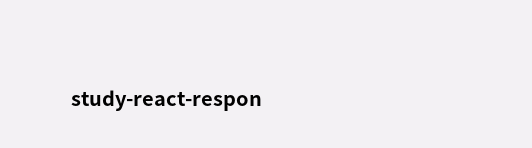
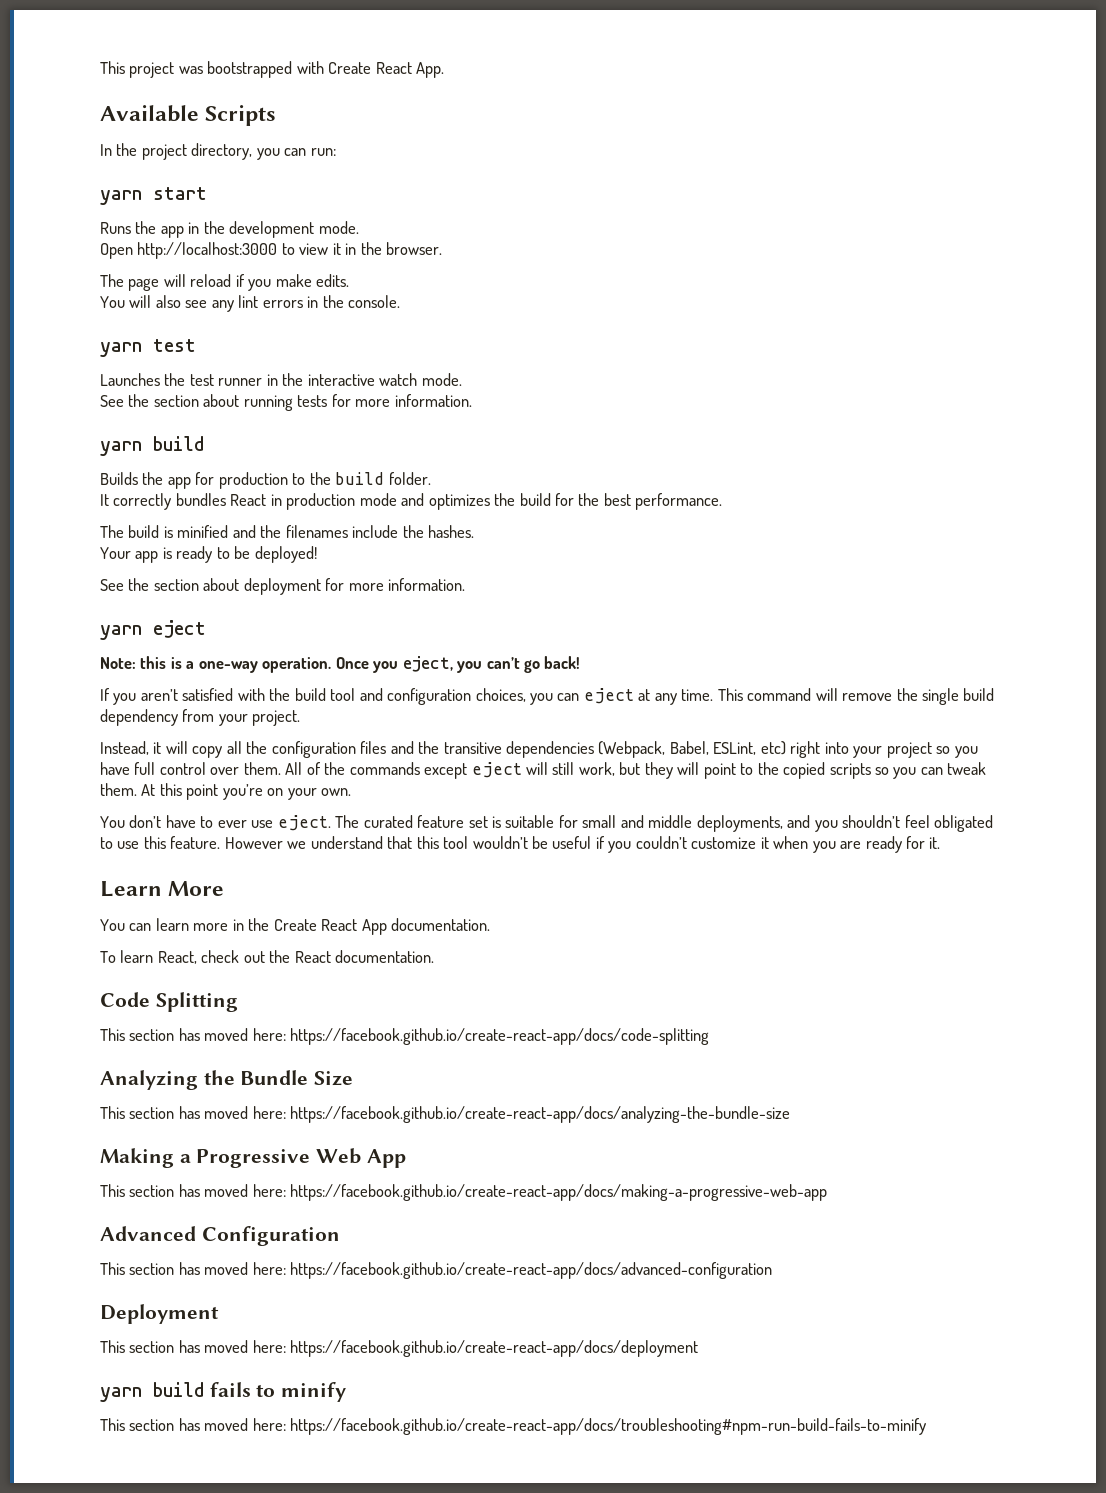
[71,90,262,111] study-react-respon -> [100,61,445,78] [100,105,277,126] [100,143,336,160] [100,187,207,205] [100,221,359,238] [100,242,443,259] [100,274,350,291] [100,295,401,312] [100,339,196,357] [100,373,462,386] [100,394,472,411] [100,436,204,456] [100,472,431,489] [100,493,723,510] [100,525,475,538] [100,546,317,563] [100,578,466,595] [100,620,206,640] [100,656,581,673] [100,688,995,705] [100,709,301,726] [100,741,978,758] [100,762,987,779] [100,783,352,800] [100,815,993,832] [100,836,941,853] [100,881,225,897] [100,918,491,935] [100,950,435,964] [100,992,238,1012] [100,1028,710,1045] [100,1070,354,1090] [100,1106,791,1123] [100,1148,406,1168] [100,1184,828,1201] [100,1226,340,1246] [100,1262,773,1279] [100,1304,219,1324] [100,1340,699,1357] [100,1382,347,1402] [100,1418,927,1435] This project was bootstrapped with Create React App. // Available Scripts // In the project directory, you can run: // yarn start // Runs the app in the development mode. // Open http://localhost:3000 to view it in the browser. // The page will reload if you make edits. // You will also see any lint errors in the console. // yarn test // Launches the test runner in the interactive watch mode. // See the section about running tests for more information. // yarn build // Builds the app for production to the build folder. // It correctly bundles React in production mode and optimizes the build for the best performance. // The build is minified and the filenames include the hashes. // Your app is ready to be deployed! // See the section about deployment for more information. // yarn eject // Note: this is a one-way operation. Once you eject, you can’t go back! // If you aren’t satisfied with the build tool and configuration choices, you can eject at any time. This command will remove the single build dependency from your project. // Instead, it will copy all the configuration files and the transitive dependencies (Webpack, Babel, ESLint, etc) right into your project so you have full control over them. All of the commands except eject will still work, but they will point to the copied scripts so you can tweak them. At this point you’re on your own. // You don’t have to ever use eject. The curated feature set is suitable for small and middle deployments, and you shouldn’t feel obligated to use this feature. However we understand that this tool wouldn’t be useful if you couldn’t customize it when you are ready for it. // Learn More // You can learn more in the Create React App documentation. // To learn React, check out the React documentation. // Code Splitting // This section has moved here: https://facebook.github.io/create-react-app/docs/code-splitting // Analyzing the Bundle Size // This section has moved here: https://facebook.github.io/create-react-app/docs/analyzing-the-bundle-size // Making a Progressive Web App // This section has moved here: https://facebook.github.io/create-react-app/docs/making-a-progressive-web-app // Advanced Configuration // This section has moved here: https://facebook.github.io/create-react-app/docs/advanced-configuration // Deployment // This section has moved here: https://facebook.github.io/create-react-app/docs/deployment // yarn build fails to minify // This section has moved here: https://facebook.github.io/create-react-app/docs/troubleshooting#npm-run-build-fails-to-minify

